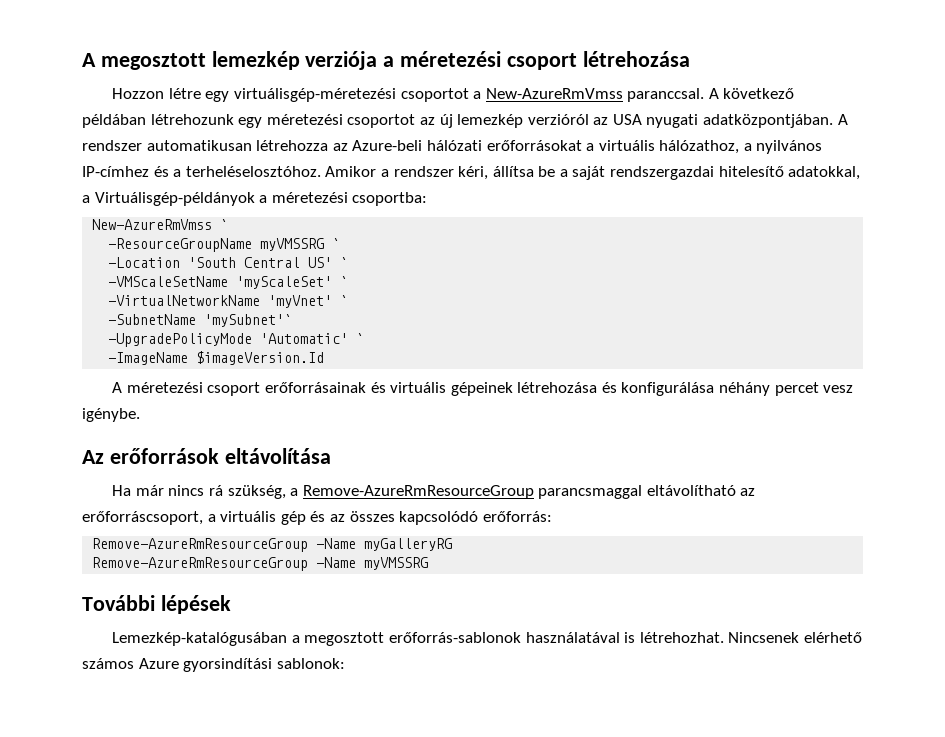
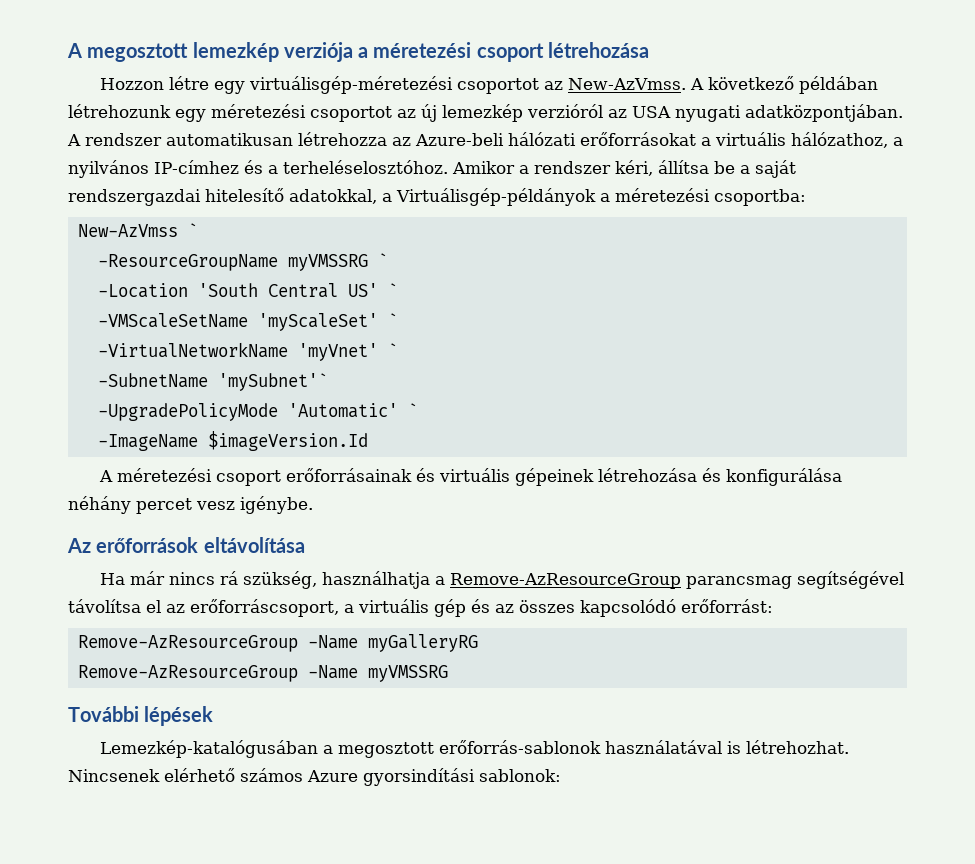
[473,88,705,102] a New-AzureRmVmss paranccsal. -> [543,78,686,90] az New-AzVmss.
[92,219,213,230] New-AzureRmVmss -> [77,224,178,237] New-AzVmss
[290,485,736,499] a Remove-AzureRmResourceGroup parancsmaggal eltávolítható -> [321,571,904,589] [68,599,161,613] használhatja a Remove-AzResourceGroup parancsmag segítségével távolítsa el
[482,511,552,522] [92,538,309,552] erőforrás: // Remove-AzureRmResourceGroup -> [681,599,773,613] [77,635,298,652] erőforrást: // Remove-AzResourceGroup
[92,557,309,571] Remove-AzureRmResourceGroup -> [77,665,298,682] Remove-AzResourceGroup

